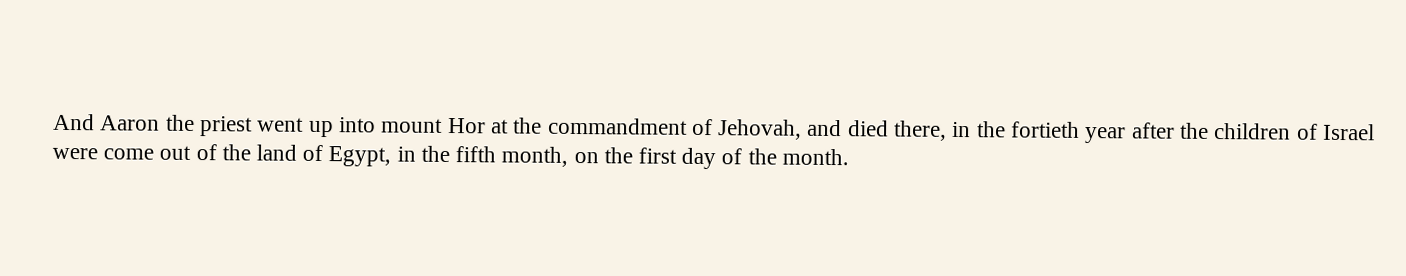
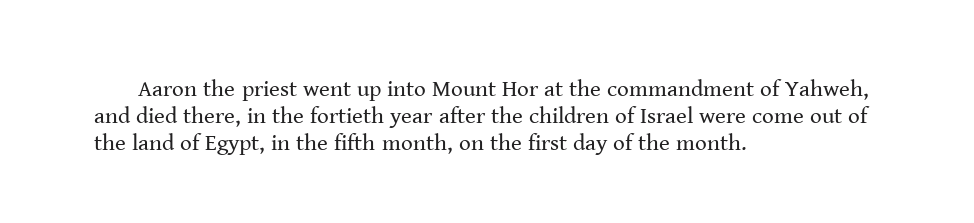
[53,113,95,131] And -> (138, 89) none
[381,118,444,133] mount -> [431,82,496,96] Mount
[717,119,803,140] Jehovah, -> [785,79,870,100] Yahweh,

